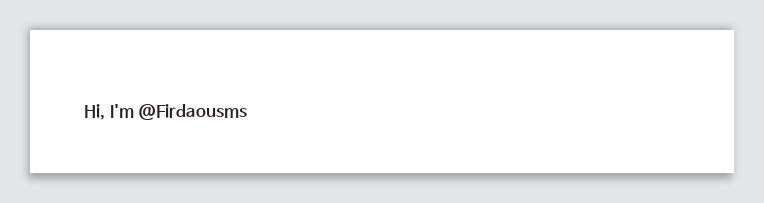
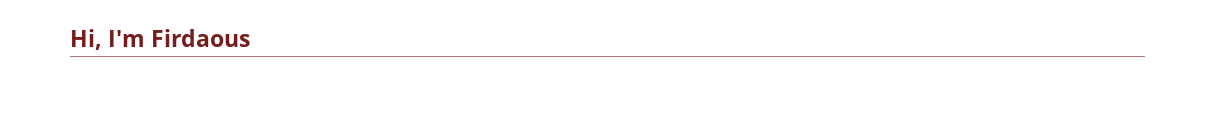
[138,104,248,120] @Firdaousms -> [151,29,251,47] Firdaous

